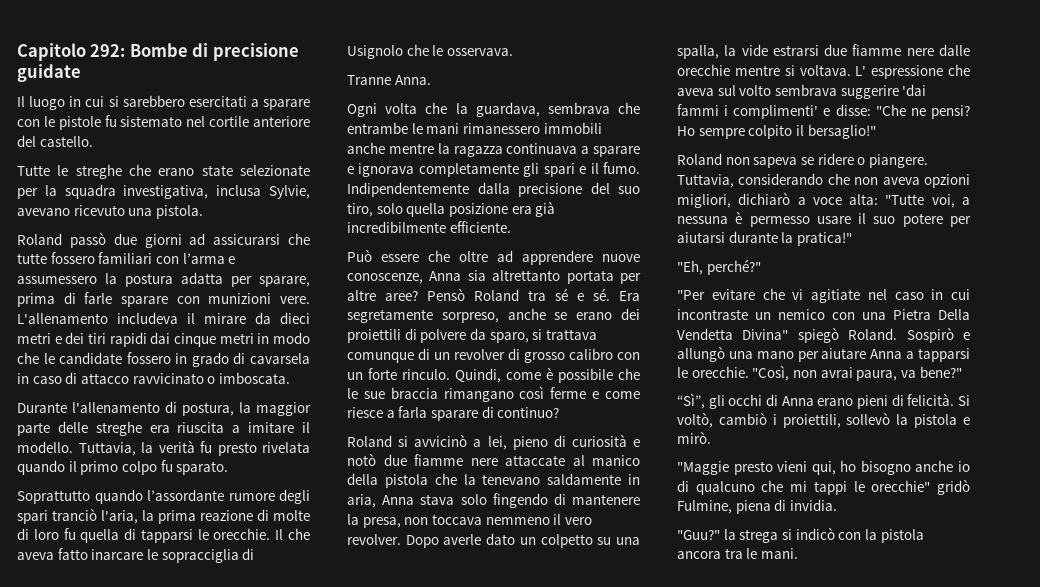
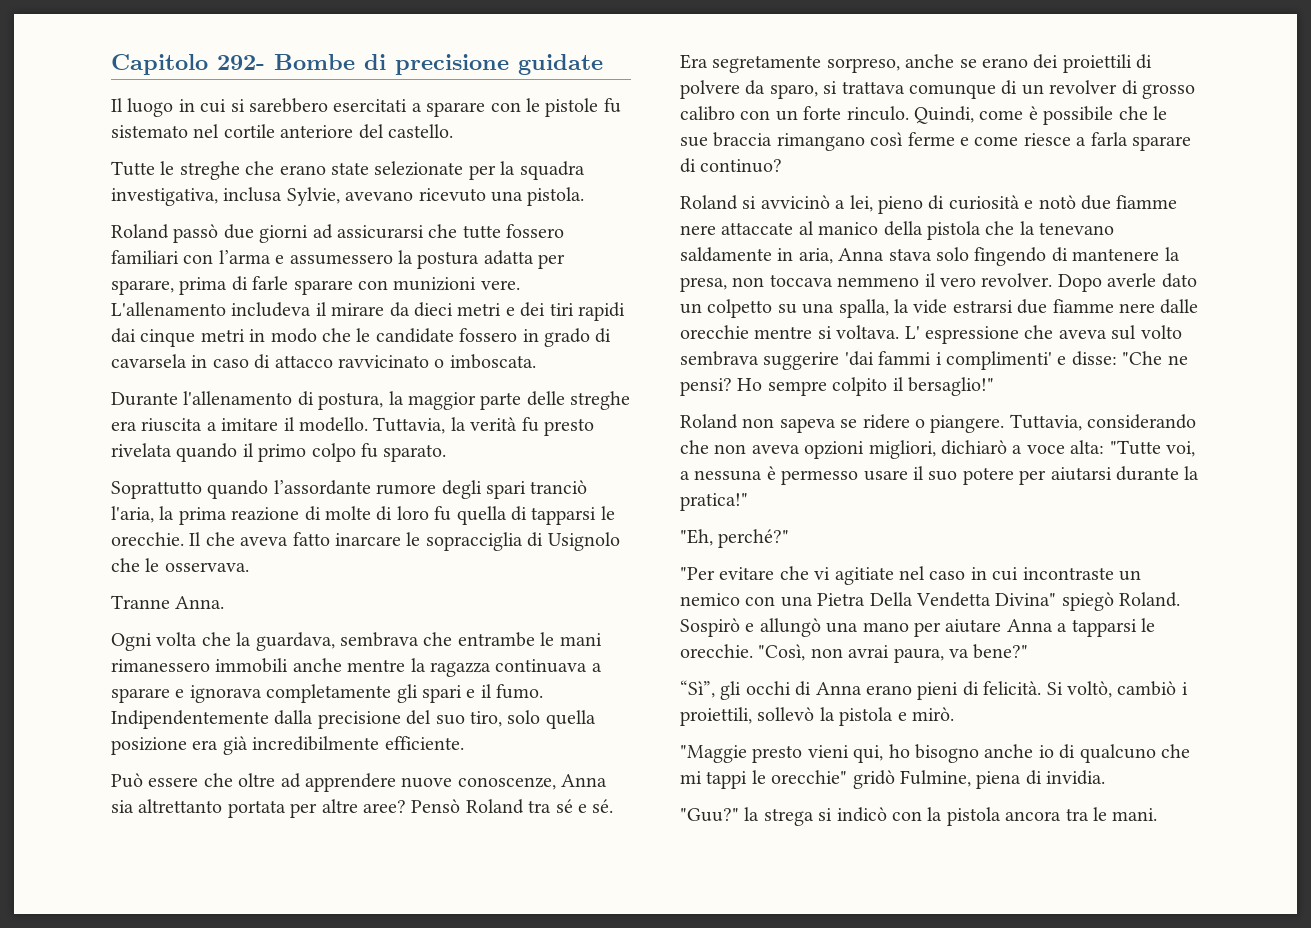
[90,44,126,57] 292: -> [217,55,265,70] 292-

